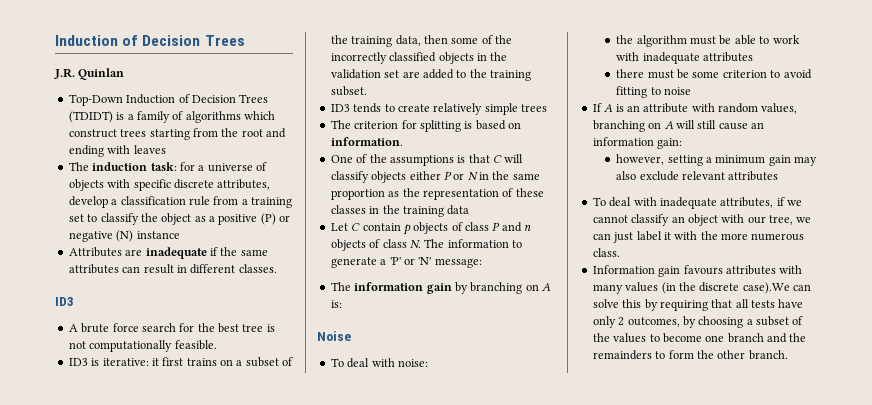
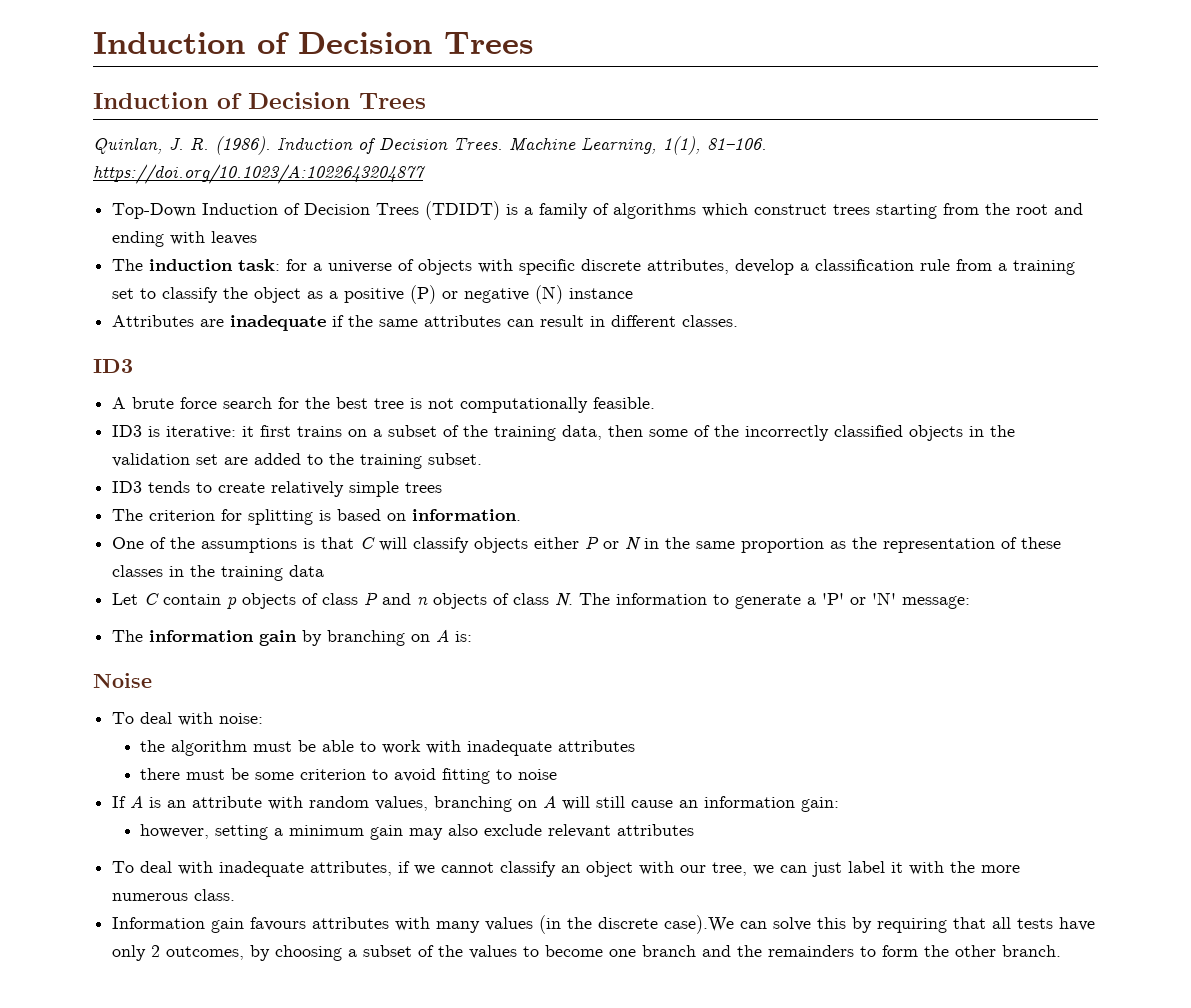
[55,35,245,46] [54,68,125,80] Induction of Decision Trees // J.R. Quinlan -> [93,32,534,54] [93,92,426,109] [93,136,767,155] [93,164,426,184] Induction of Decision Trees // Induction of Decision Trees // Quinlan, J. R. (1986). Induction of Decision Trees. Machine Learning, 1(1), 81–106. https://doi.org/10.1023/A:1022643204877

